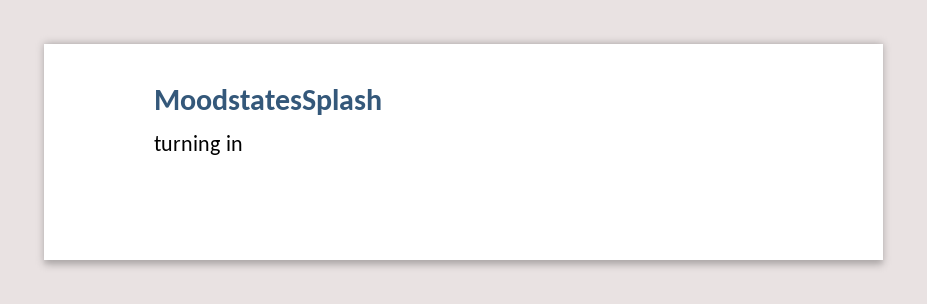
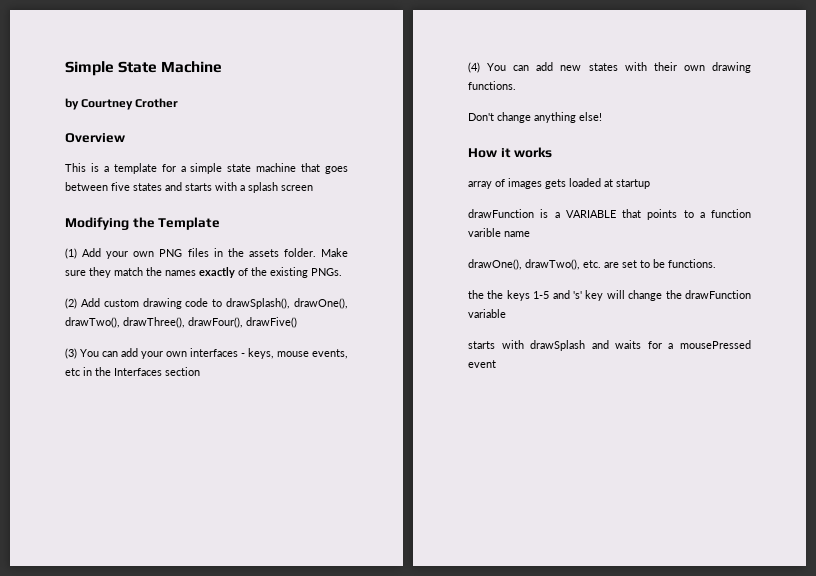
[154,89,382,115] [154,135,243,155] MoodstatesSplash // turning in -> [65,61,223,76] [65,98,179,110] [65,133,125,143] [65,163,348,174] [65,182,313,193] [65,217,221,230] [65,248,348,259] [65,267,342,278] [65,298,348,309] [65,317,297,328] [65,348,348,359] [65,367,200,376] [468,62,751,73] [468,81,516,90] [468,112,602,123] [468,147,553,158] [468,178,650,189] [468,209,751,220] [468,228,530,237] [468,259,716,270] [468,290,751,301] [468,309,506,318] [468,340,751,351] [468,360,496,368] Simple State Machine // by Courtney Crother // Overview // This is a template for a simple state machine that goes between five states and starts with a splash screen // Modifying the Template // (1) Add your own PNG files in the assets folder. Make sure they match the names exactly of the existing PNGs. // (2) Add custom drawing code to drawSplash(), drawOne(), drawTwo(), drawThree(), drawFour(), drawFive() // (3) You can add your own interfaces - keys, mouse events, etc in the Interfaces section // (4) You can add new states with their own drawing functions. // Don't change anything else! // How it works // array of images gets loaded at startup // drawFunction is a VARIABLE that points to a function varible name // drawOne(), drawTwo(), etc. are set to be functions. // the the keys 1-5 and 's' key will change the drawFunction variable // starts with drawSplash and waits for a mousePressed event

